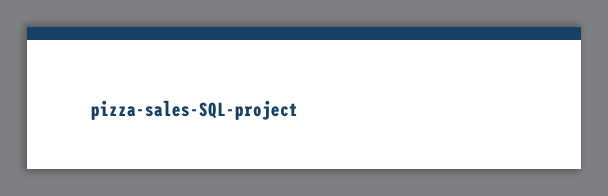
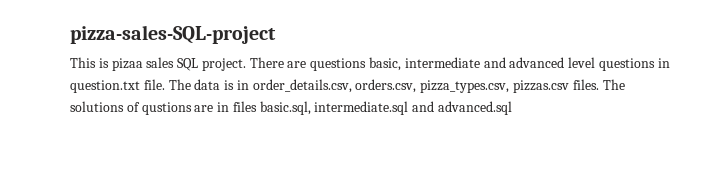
(298, 110) none -> [70,57,670,71] [70,79,625,93] [70,101,513,115] // This is pizaa sales SQL project. There are questions basic, intermediate and advanced level questions in question.txt file. The data is in order_details.csv, orders.csv, pizza_types.csv, pizzas.csv files. The solutions of qustions are in files basic.sql, intermediate.sql and advanced.sql

